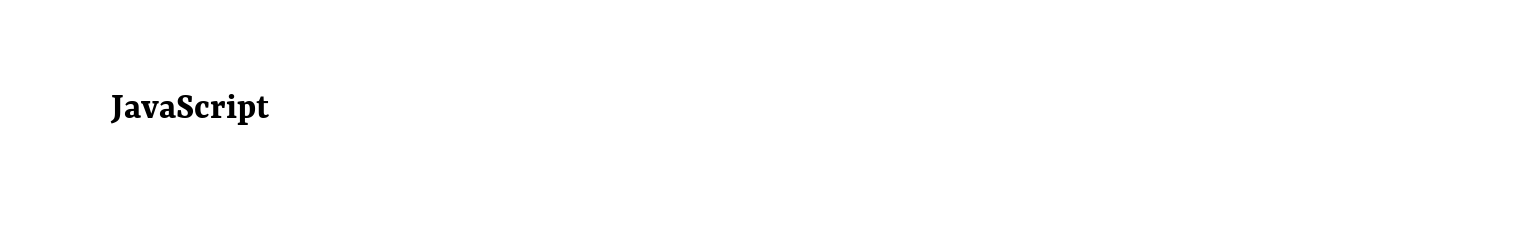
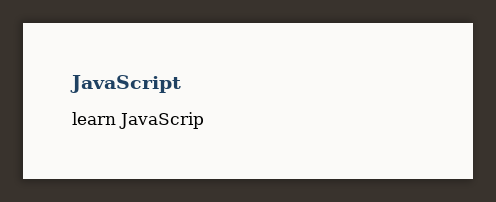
(269, 109) none -> [72,112,204,129] // learn JavaScrip

